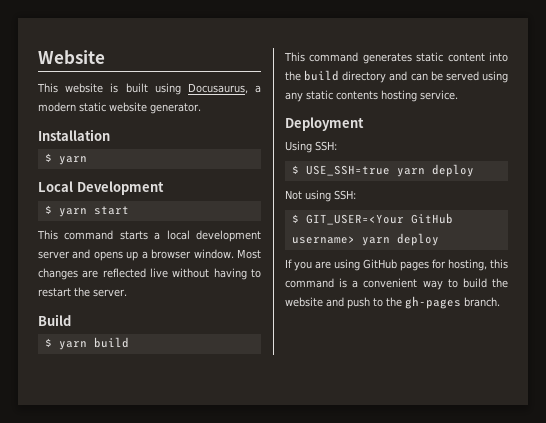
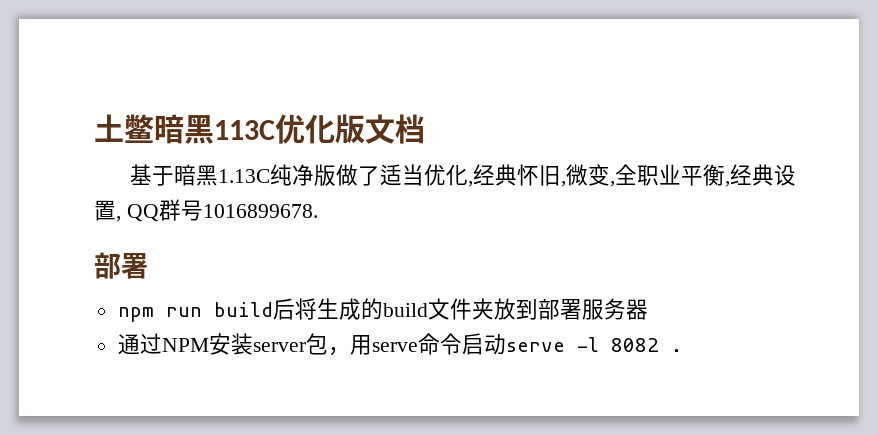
[38,50,105,64] [37,83,261,95] [38,102,201,114] [38,129,110,141] [44,153,87,165] [38,181,164,195] [44,205,129,217] [37,230,261,242] [38,249,261,261] [38,268,261,280] [38,287,127,297] [38,314,71,326] [44,337,129,350] [284,52,508,64] [285,70,508,83] [285,90,458,102] [285,117,364,131] [285,141,337,153] [291,164,474,177] [285,190,356,202] [291,213,453,225] [291,233,439,246] [285,259,508,271] [285,278,508,290] [285,296,500,309] Website // This website is built using Docusaurus, a modern static website generator. // Installation // $ yarn // Local Development // $ yarn start // This command starts a local development server and opens up a browser window. Most changes are reflected live without having to restart the server. // Build // $ yarn build // This command generates static content into the build directory and can be served using any static contents hosting service. // Deployment // Using SSH: // $ USE_SSH=true yarn deploy // Not using SSH: // $ GIT_USER=<Your GitHub username> yarn deploy // If you are using GitHub pages for hosting, this command is a convenient way to build the website and push to the gh-pages branch. -> [94,114,425,144] [129,164,796,187] [94,199,318,222] [94,252,148,279] [117,298,648,322] [117,333,682,356] 土鳖暗黑113C优化版文档 // 基于暗黑1.13C纯净版做了适当优化,经典怀旧,微变,全职业平衡,经典设置, QQ群号1016899678. // 部署 // npm run build后将生成的build文件夹放到部署服务器 // 通过NPM安装server包，用serve命令启动serve -l 8082 .

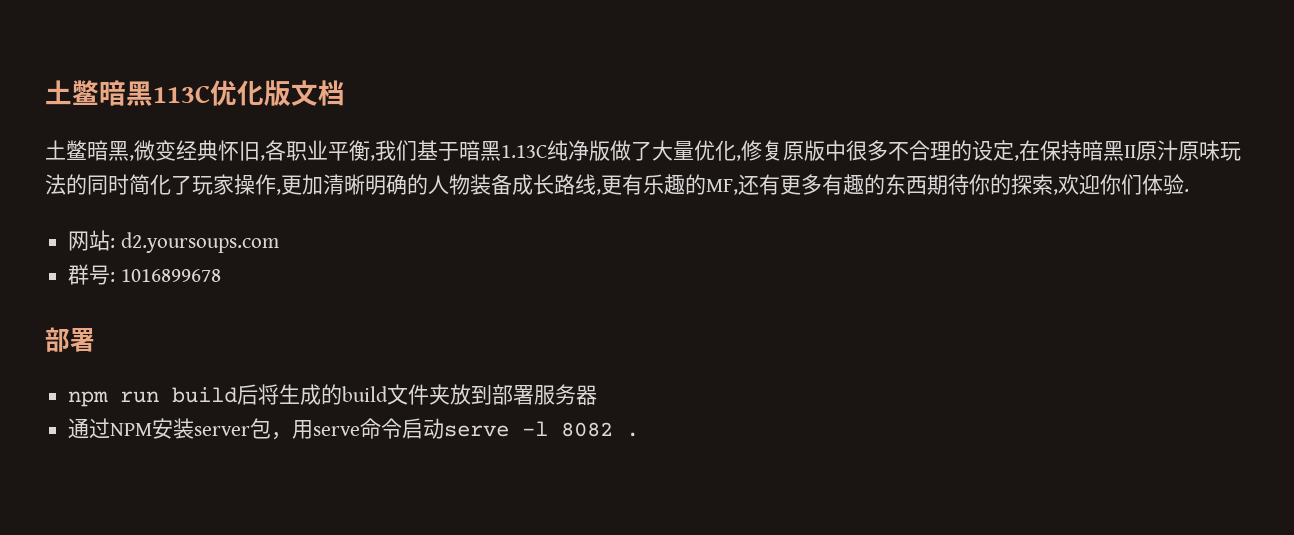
(425, 129) none -> [45,140,417,161] 土鳖暗黑,微变经典怀旧,各职业平衡,我们
[379,164,424,186] 适当 -> [652,140,694,161] 大量
[472,164,796,187] [94,199,318,222] 经典怀旧,微变,全职业平衡,经典设置, QQ群号1016899678. -> [741,140,1241,161] [45,174,1189,195] [68,230,279,253] [68,264,221,285] 修复原版中很多不合理的设定,在保持暗黑II原汁原味玩法的同时简化了玩家操作,更加清晰明确的人物装备成长路线,更有乐趣的MF,还有更多有趣的东西期待你的探索,欢迎你们体验. // 网站: d2.yoursoups.com // 群号: 1016899678

